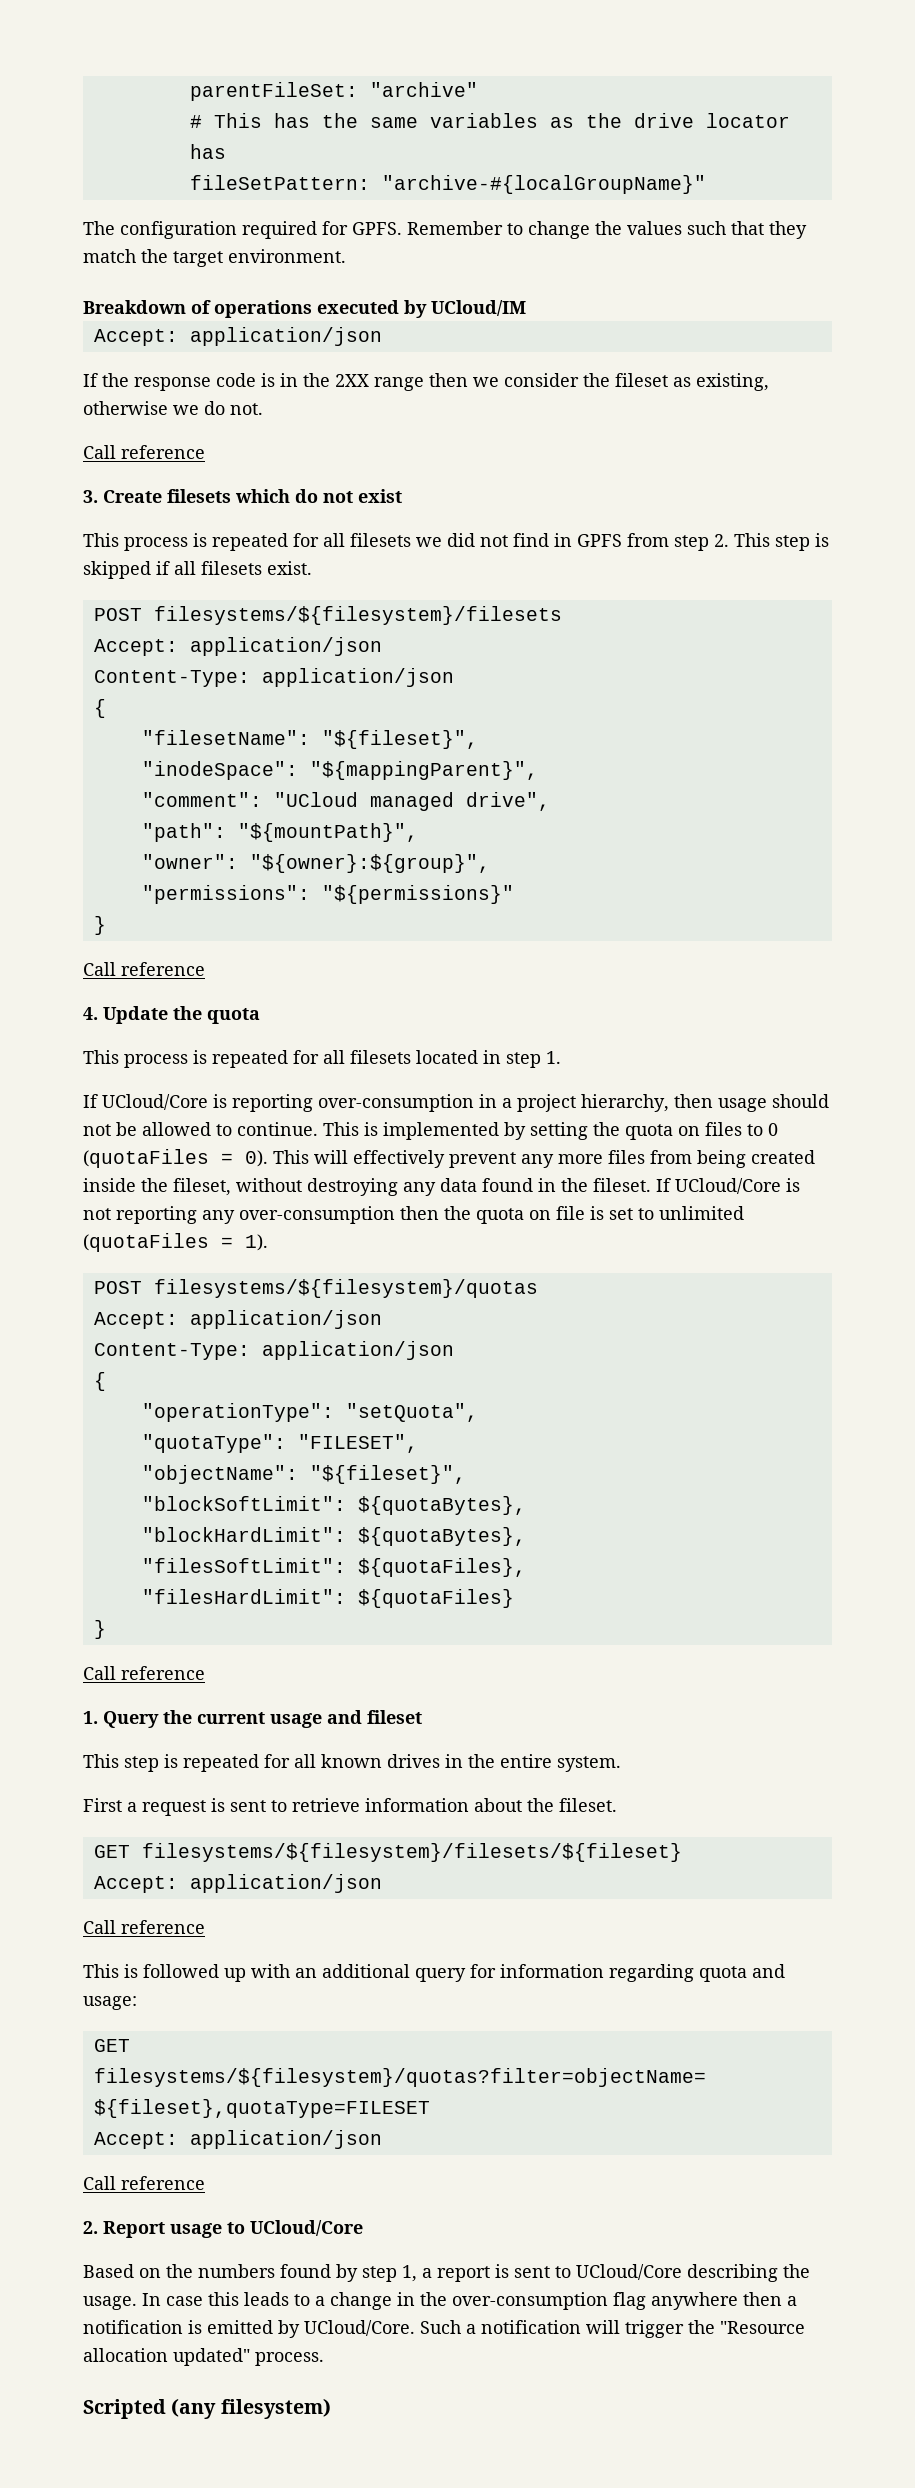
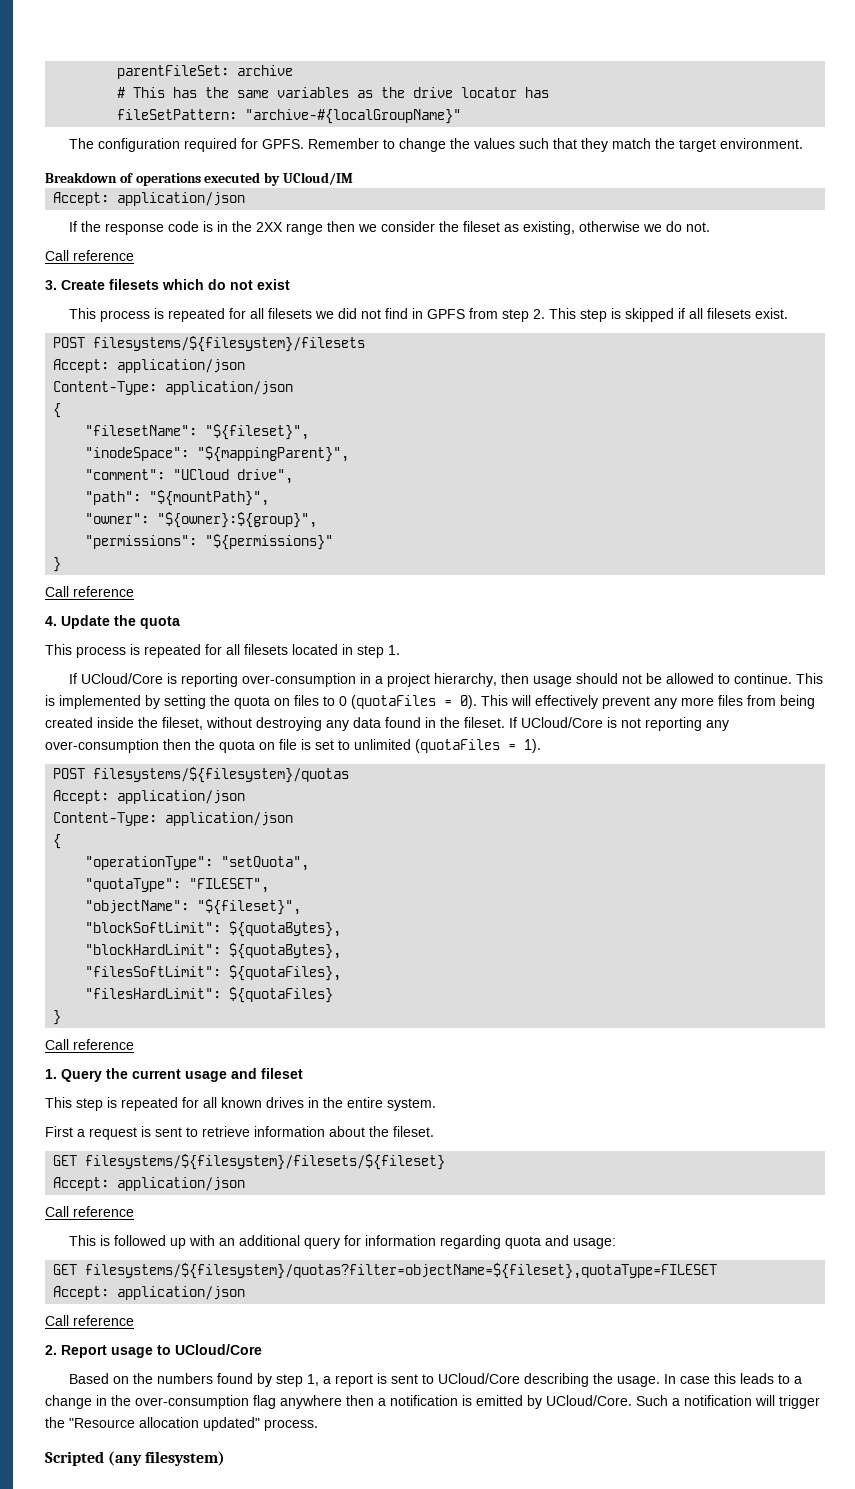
[369,82,478,97] "archive" -> [237,65,294,76] archive
[369,792,454,811] managed -> (230, 474) none

